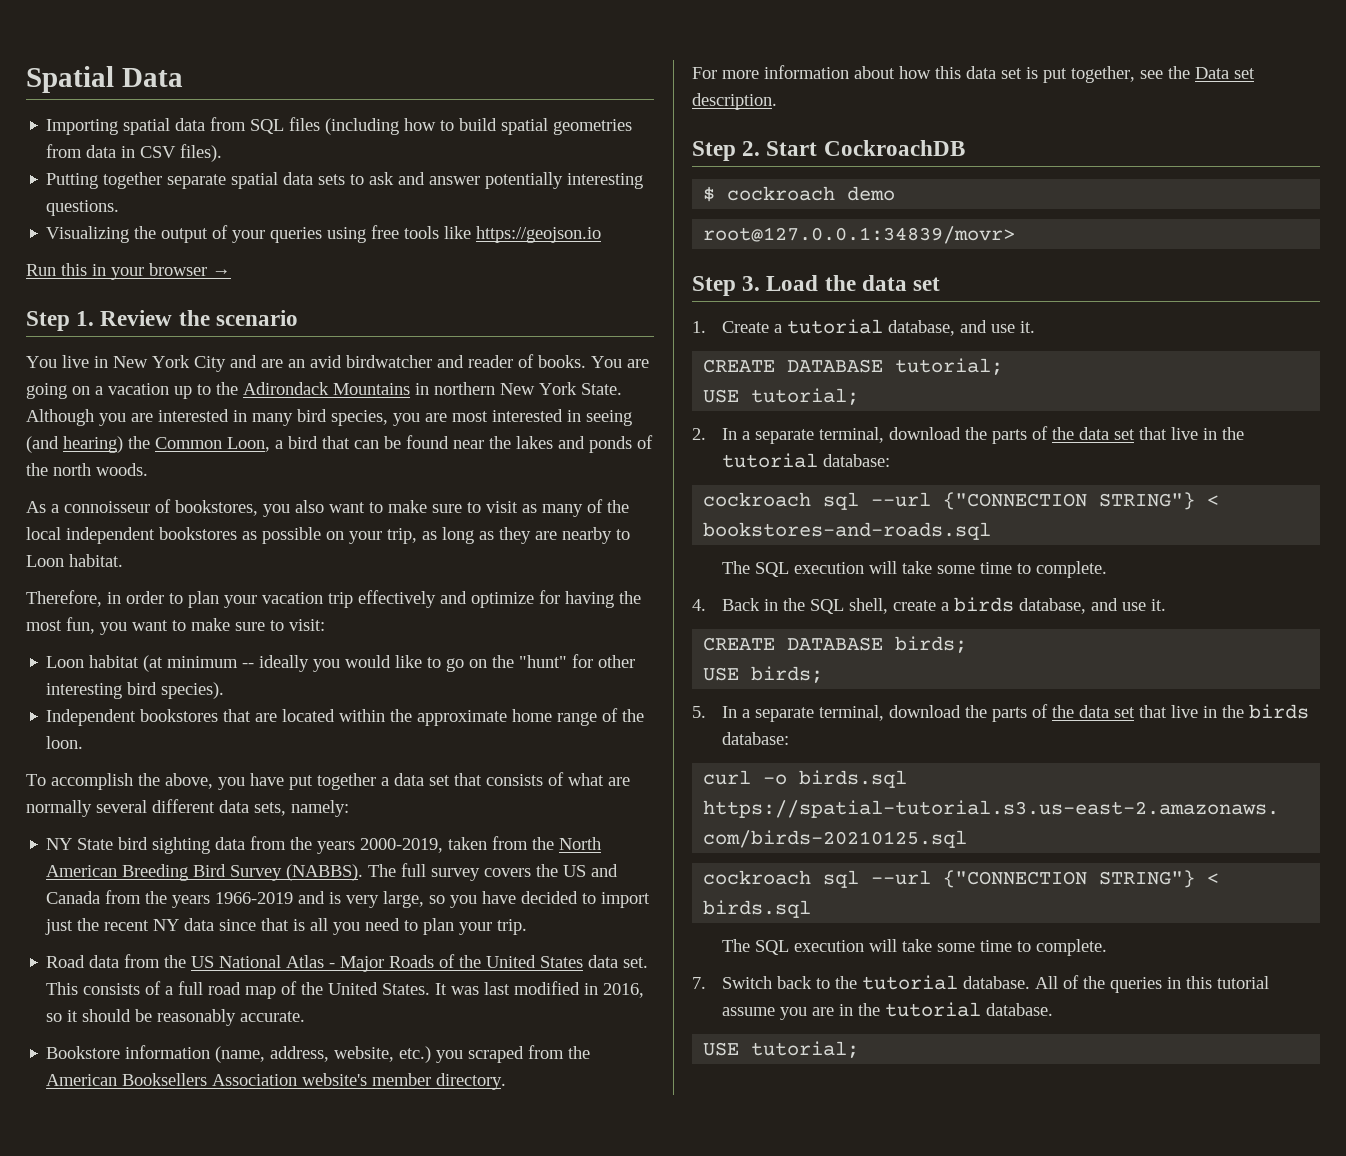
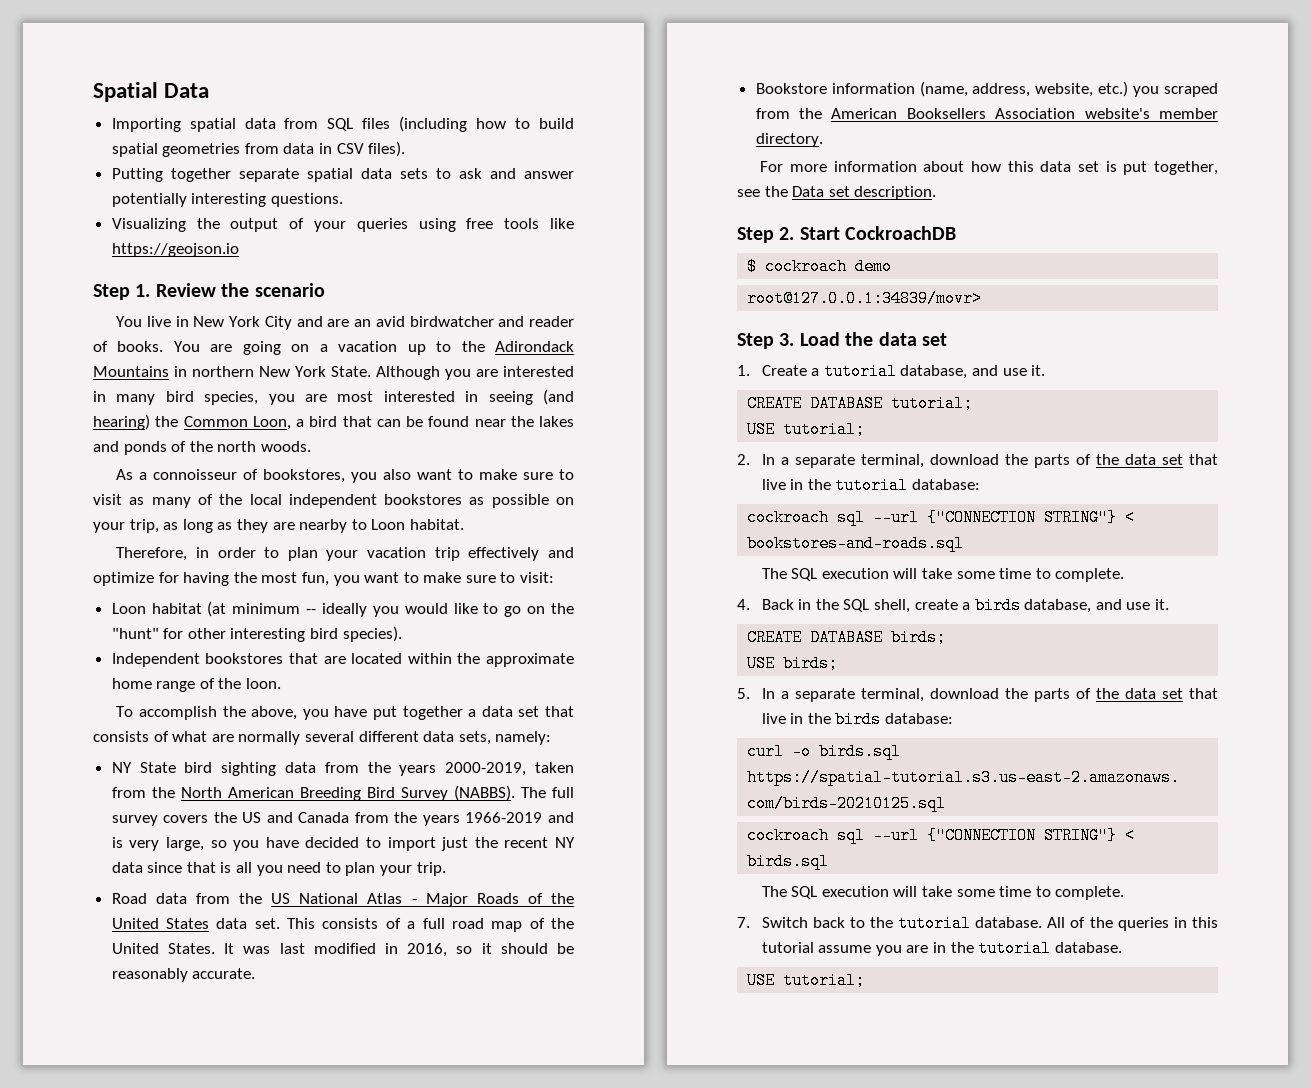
[26,263,231,280] // Run this in your browser → -> (239, 250) none

